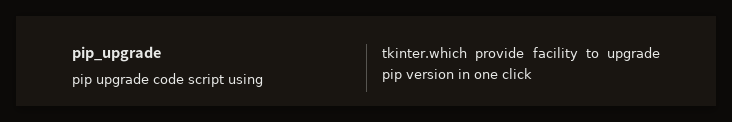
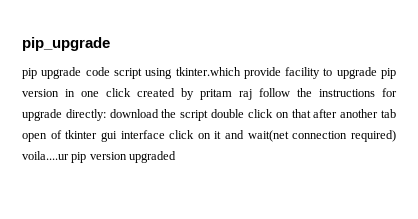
(532, 73) none -> [137,88,397,100] [22,109,396,121] [22,130,396,142] [22,151,177,163] created by pritam raj follow the instructions for upgrade directly: download the script double click on that after another tab open of tkinter gui interface click on it and wait(net connection required) voila....ur pip version upgraded

